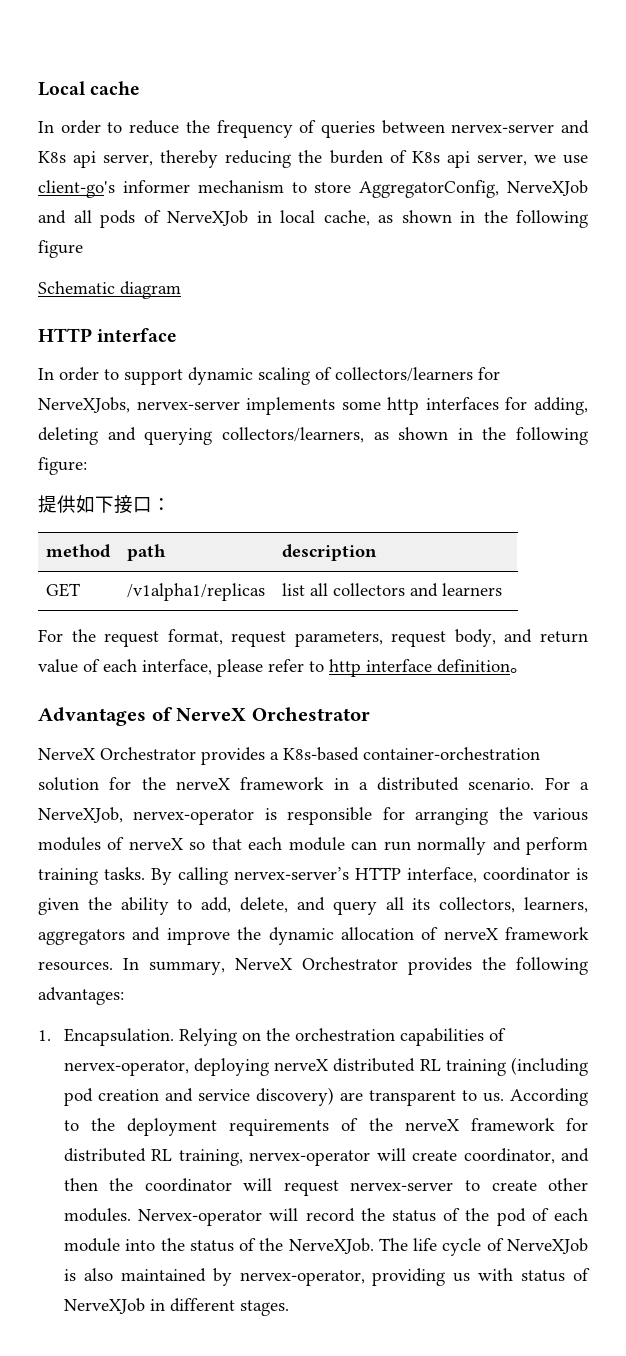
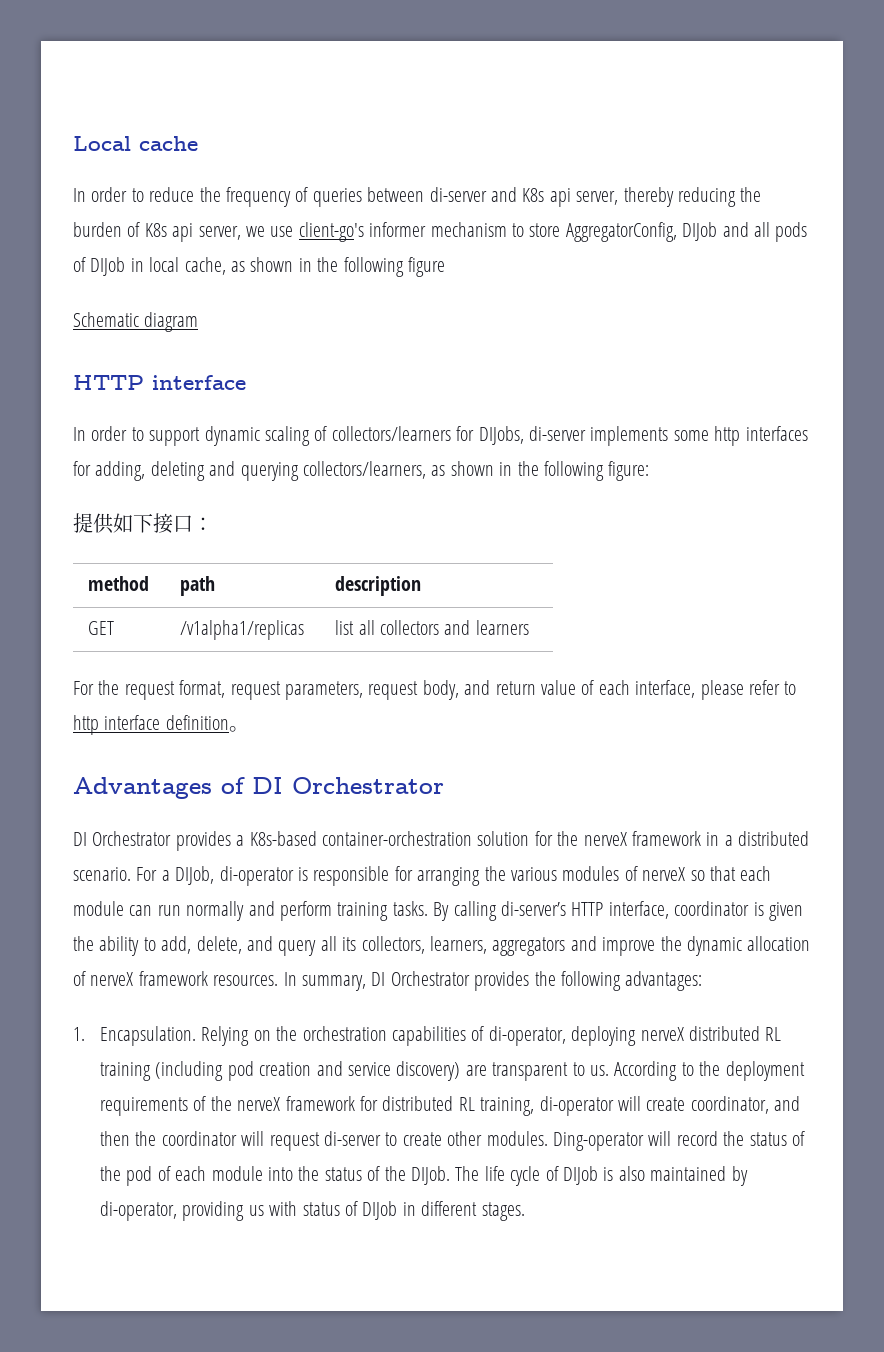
[451,124,555,133] nervex-server -> [429,187,487,202] di-server
[506,180,588,196] NerveXJob -> [682,222,718,241] DIJob
[167,210,248,226] NerveXJob -> [90,257,126,276] DIJob
[38,397,240,413] NerveXJobs, nervex-server -> [478,426,586,445] DIJobs, di-server
[176,708,247,721] NerveX -> [252,777,283,794] DI
[38,748,95,760] NerveX -> [73,832,87,846] DI
[38,807,255,825] NerveXJob, nervex-operator -> [175,866,294,886] DIJob, di-operator
[234,867,349,880] nervex-server’s -> [500,901,566,916] di-server’s
[235,958,292,970] NerveX -> [371,972,386,986] DI
[63,1060,189,1076] nervex-operator, -> [488,1026,566,1046] di-operator,
[249,1150,371,1166] nervex-operator -> [539,1096,614,1116] di-operator
[350,1182,454,1191] nervex-server -> [324,1131,382,1146] di-server
[138,1209,263,1226] Nervex-operator -> [553,1132,645,1151] Ding-operator
[288,1238,374,1254] NerveXJob. -> [411,1166,451,1185] DIJob.
[507,1238,588,1254] NerveXJob -> [563,1166,599,1185] DIJob
[239,1270,365,1286] nervex-operator, -> [100,1201,178,1221] di-operator,
[63,1298,145,1314] NerveXJob -> [362,1201,398,1220] DIJob

